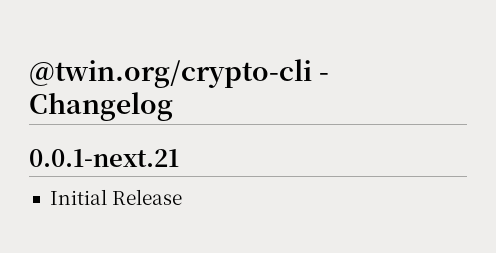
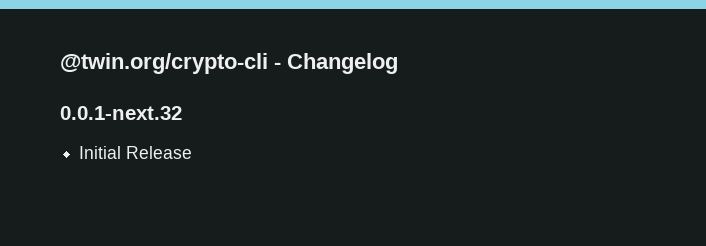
[29,149,179,167] 0.0.1-next.21 -> [60,106,182,120] 0.0.1-next.32

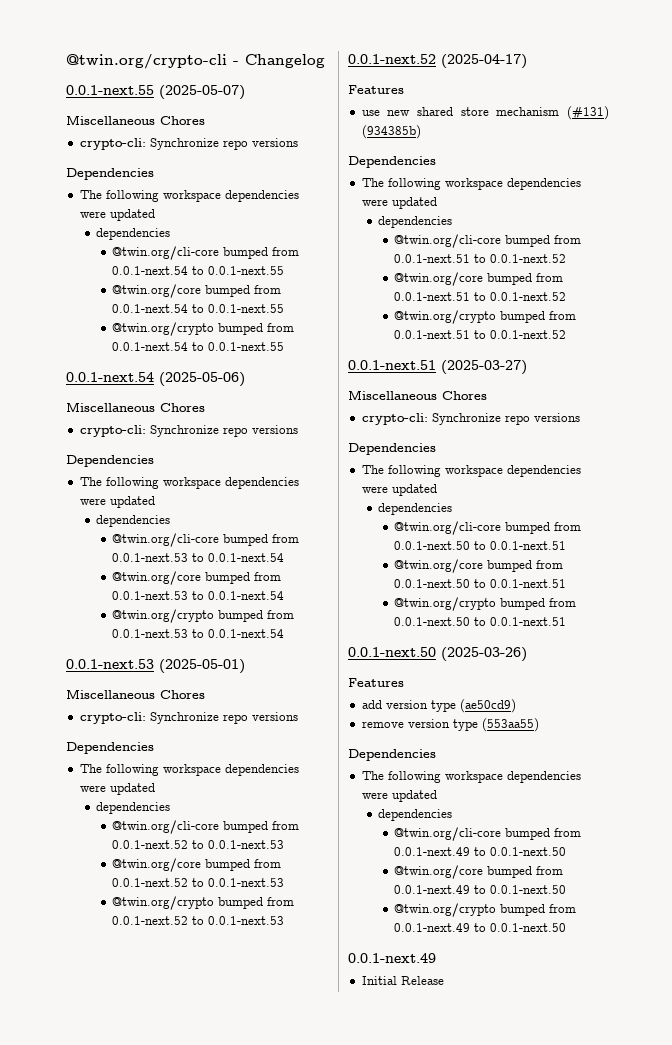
[60,106,182,120] 0.0.1-next.32 -> [66,85,245,100] [66,115,205,125] [79,138,298,150] [66,168,154,180] [79,190,299,202] [79,209,155,221] [96,228,171,240] [112,246,300,260] [112,266,285,275] [112,284,282,298] [112,304,285,313] [112,322,295,336] [112,342,285,351] [66,372,245,387] [66,402,205,412] [79,425,298,437] [66,455,154,467] [79,477,299,489] [79,496,155,508] [96,515,171,527] [112,533,300,547] [112,553,285,562] [112,571,282,585] [112,591,285,600] [112,609,295,623] [112,629,285,638] [66,659,245,674] [66,689,205,699] [79,712,298,724] [66,742,154,754] [79,764,299,776] [79,783,155,795] [96,802,171,814] [112,820,300,834] [112,840,285,849] [112,858,282,872] [112,878,285,887] [112,896,295,910] [112,916,285,925] [348,54,527,69] [348,85,404,94] [361,106,609,120] [361,125,421,139] [348,156,436,168] [361,178,581,190] [361,197,437,209] [378,216,453,228] [394,234,582,248] [394,254,567,263] [394,272,564,286] [394,292,567,301] [394,310,577,324] [394,330,567,339] [348,360,527,375] [348,390,487,400] [361,413,580,425] [348,443,436,455] [361,465,581,477] [361,484,437,496] [378,503,453,515] [394,521,582,535] [394,541,567,550] [394,559,564,573] [394,579,567,588] [394,597,577,611] [394,617,567,626] [348,647,527,662] [348,678,404,687] [361,699,516,713] [361,718,539,732] [348,749,436,761] [361,771,581,783] [361,790,437,802] [378,809,453,821] [394,827,582,841] [394,847,567,856] [394,865,564,879] [394,885,567,894] [394,903,577,917] [394,923,567,932] [348,953,436,963] 0.0.1-next.55 (2025-05-07) // Miscellaneous Chores // crypto-cli: Synchronize repo versions // Dependencies // The following workspace dependencies were updated // dependencies // @twin.org/cli-core bumped from 0.0.1-next.54 to 0.0.1-next.55 // @twin.org/core bumped from 0.0.1-next.54 to 0.0.1-next.55 // @twin.org/crypto bumped from 0.0.1-next.54 to 0.0.1-next.55 // 0.0.1-next.54 (2025-05-06) // Miscellaneous Chores // crypto-cli: Synchronize repo versions // Dependencies // The following workspace dependencies were updated // dependencies // @twin.org/cli-core bumped from 0.0.1-next.53 to 0.0.1-next.54 // @twin.org/core bumped from 0.0.1-next.53 to 0.0.1-next.54 // @twin.org/crypto bumped from 0.0.1-next.53 to 0.0.1-next.54 // 0.0.1-next.53 (2025-05-01) // Miscellaneous Chores // crypto-cli: Synchronize repo versions // Dependencies // The following workspace dependencies were updated // dependencies // @twin.org/cli-core bumped from 0.0.1-next.52 to 0.0.1-next.53 // @twin.org/core bumped from 0.0.1-next.52 to 0.0.1-next.53 // @twin.org/crypto bumped from 0.0.1-next.52 to 0.0.1-next.53 // 0.0.1-next.52 (2025-04-17) // Features // use new shared store mechanism (#131) (934385b) // Dependencies // The following workspace dependencies were updated // dependencies // @twin.org/cli-core bumped from 0.0.1-next.51 to 0.0.1-next.52 // @twin.org/core bumped from 0.0.1-next.51 to 0.0.1-next.52 // @twin.org/crypto bumped from 0.0.1-next.51 to 0.0.1-next.52 // 0.0.1-next.51 (2025-03-27) // Miscellaneous Chores // crypto-cli: Synchronize repo versions // Dependencies // The following workspace dependencies were updated // dependencies // @twin.org/cli-core bumped from 0.0.1-next.50 to 0.0.1-next.51 // @twin.org/core bumped from 0.0.1-next.50 to 0.0.1-next.51 // @twin.org/crypto bumped from 0.0.1-next.50 to 0.0.1-next.51 // 0.0.1-next.50 (2025-03-26) // Features // add version type (ae50cd9) // remove version type (553aa55) // Dependencies // The following workspace dependencies were updated // dependencies // @twin.org/cli-core bumped from 0.0.1-next.49 to 0.0.1-next.50 // @twin.org/core bumped from 0.0.1-next.49 to 0.0.1-next.50 // @twin.org/crypto bumped from 0.0.1-next.49 to 0.0.1-next.50 // 0.0.1-next.49

